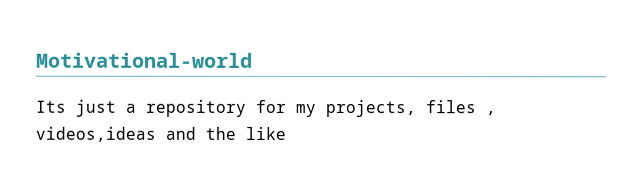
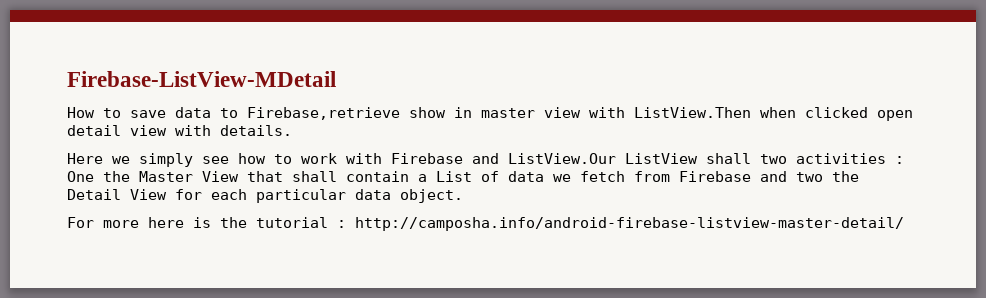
[36,52,253,68] [35,99,496,118] [35,126,286,142] Motivational-world // Its just a repository for my projects, files , videos,ideas and the like -> [67,71,336,87] [67,107,913,121] [67,125,292,136] [67,153,904,167] [67,171,859,182] [67,189,463,203] [67,217,904,231] Firebase-ListView-MDetail // How to save data to Firebase,retrieve show in master view with ListView.Then when clicked open detail view with details. // Here we simply see how to work with Firebase and ListView.Our ListView shall two activities : One the Master View that shall contain a List of data we fetch from Firebase and two the Detail View for each particular data object. // For more here is the tutorial : http://camposha.info/android-firebase-listview-master-detail/

